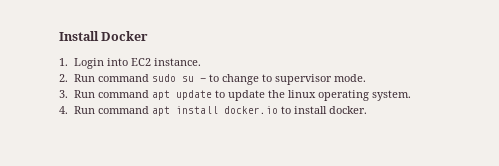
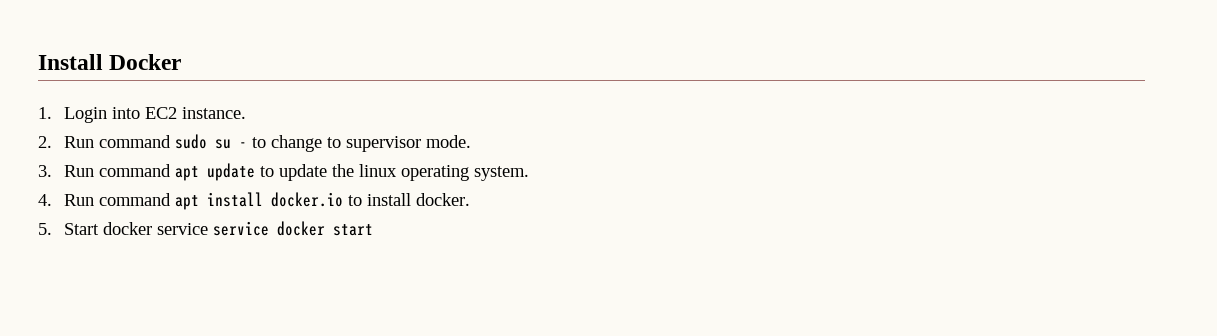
(367, 110) none -> [38,221,374,236] // 5. Start docker service service docker start

